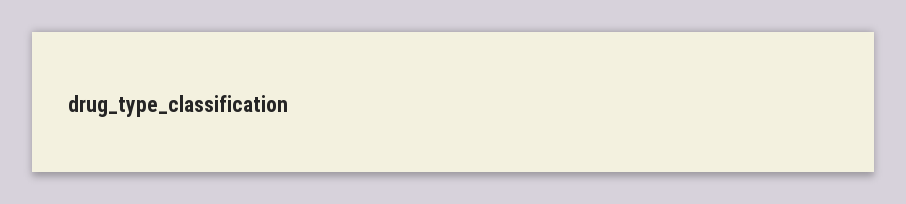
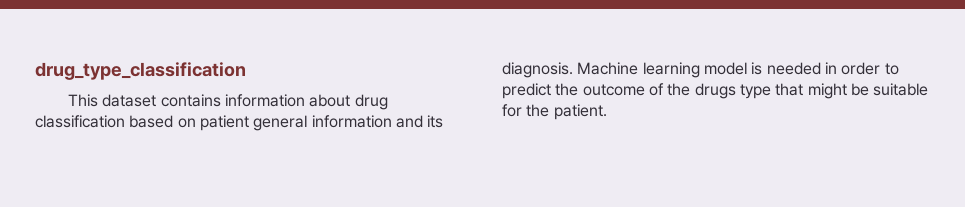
(288, 106) none -> [68,94,388,110] [35,115,444,131] [502,62,899,78] [502,83,929,99] [502,104,607,120] // This dataset contains information about drug classification based on patient general information and its diagnosis. Machine learning model is needed in order to predict the outcome of the drugs type that might be suitable for the patient.

